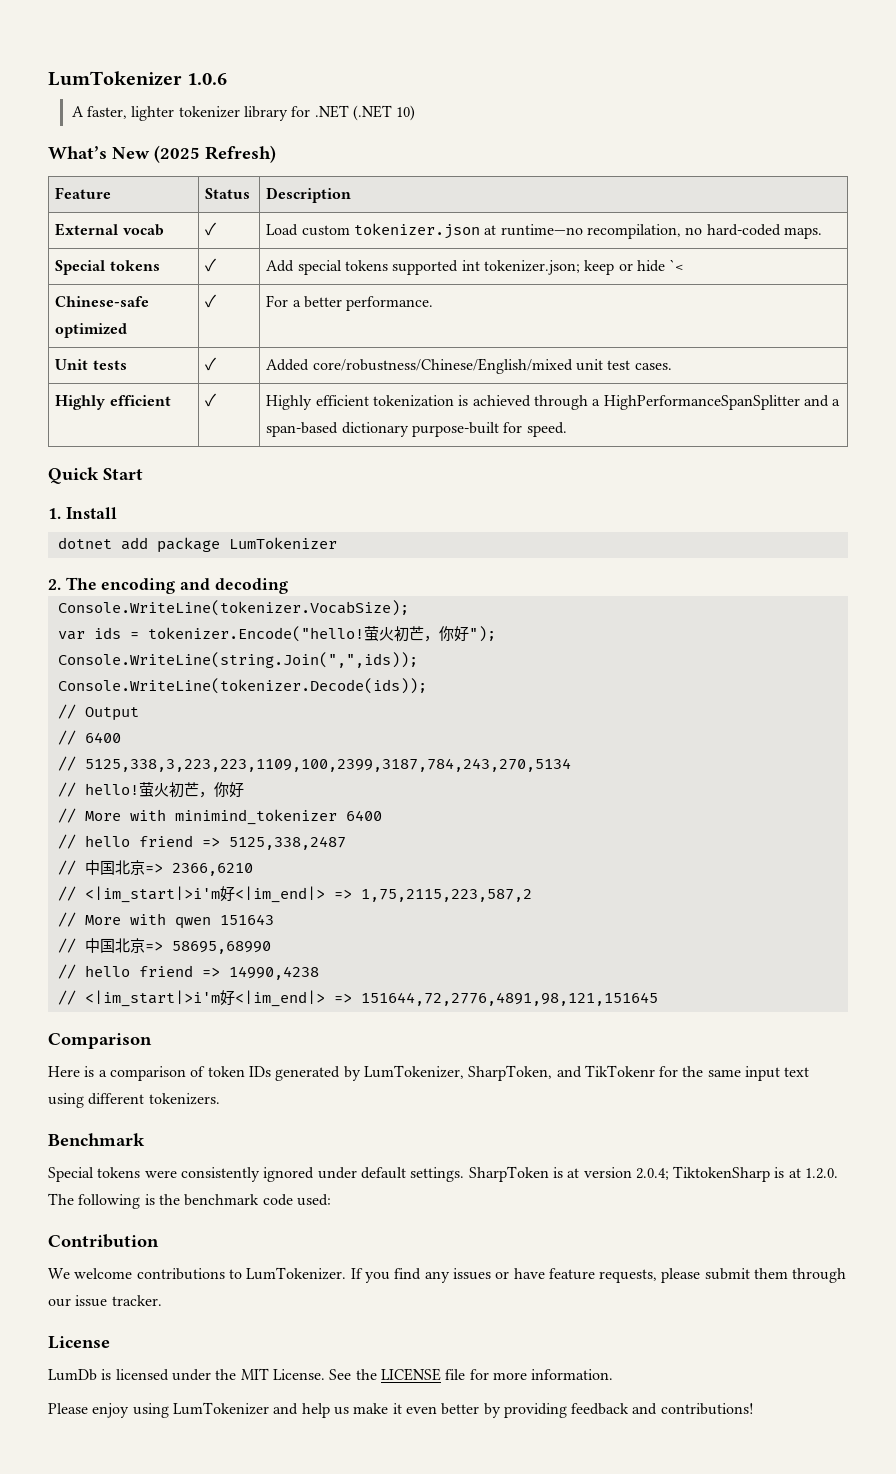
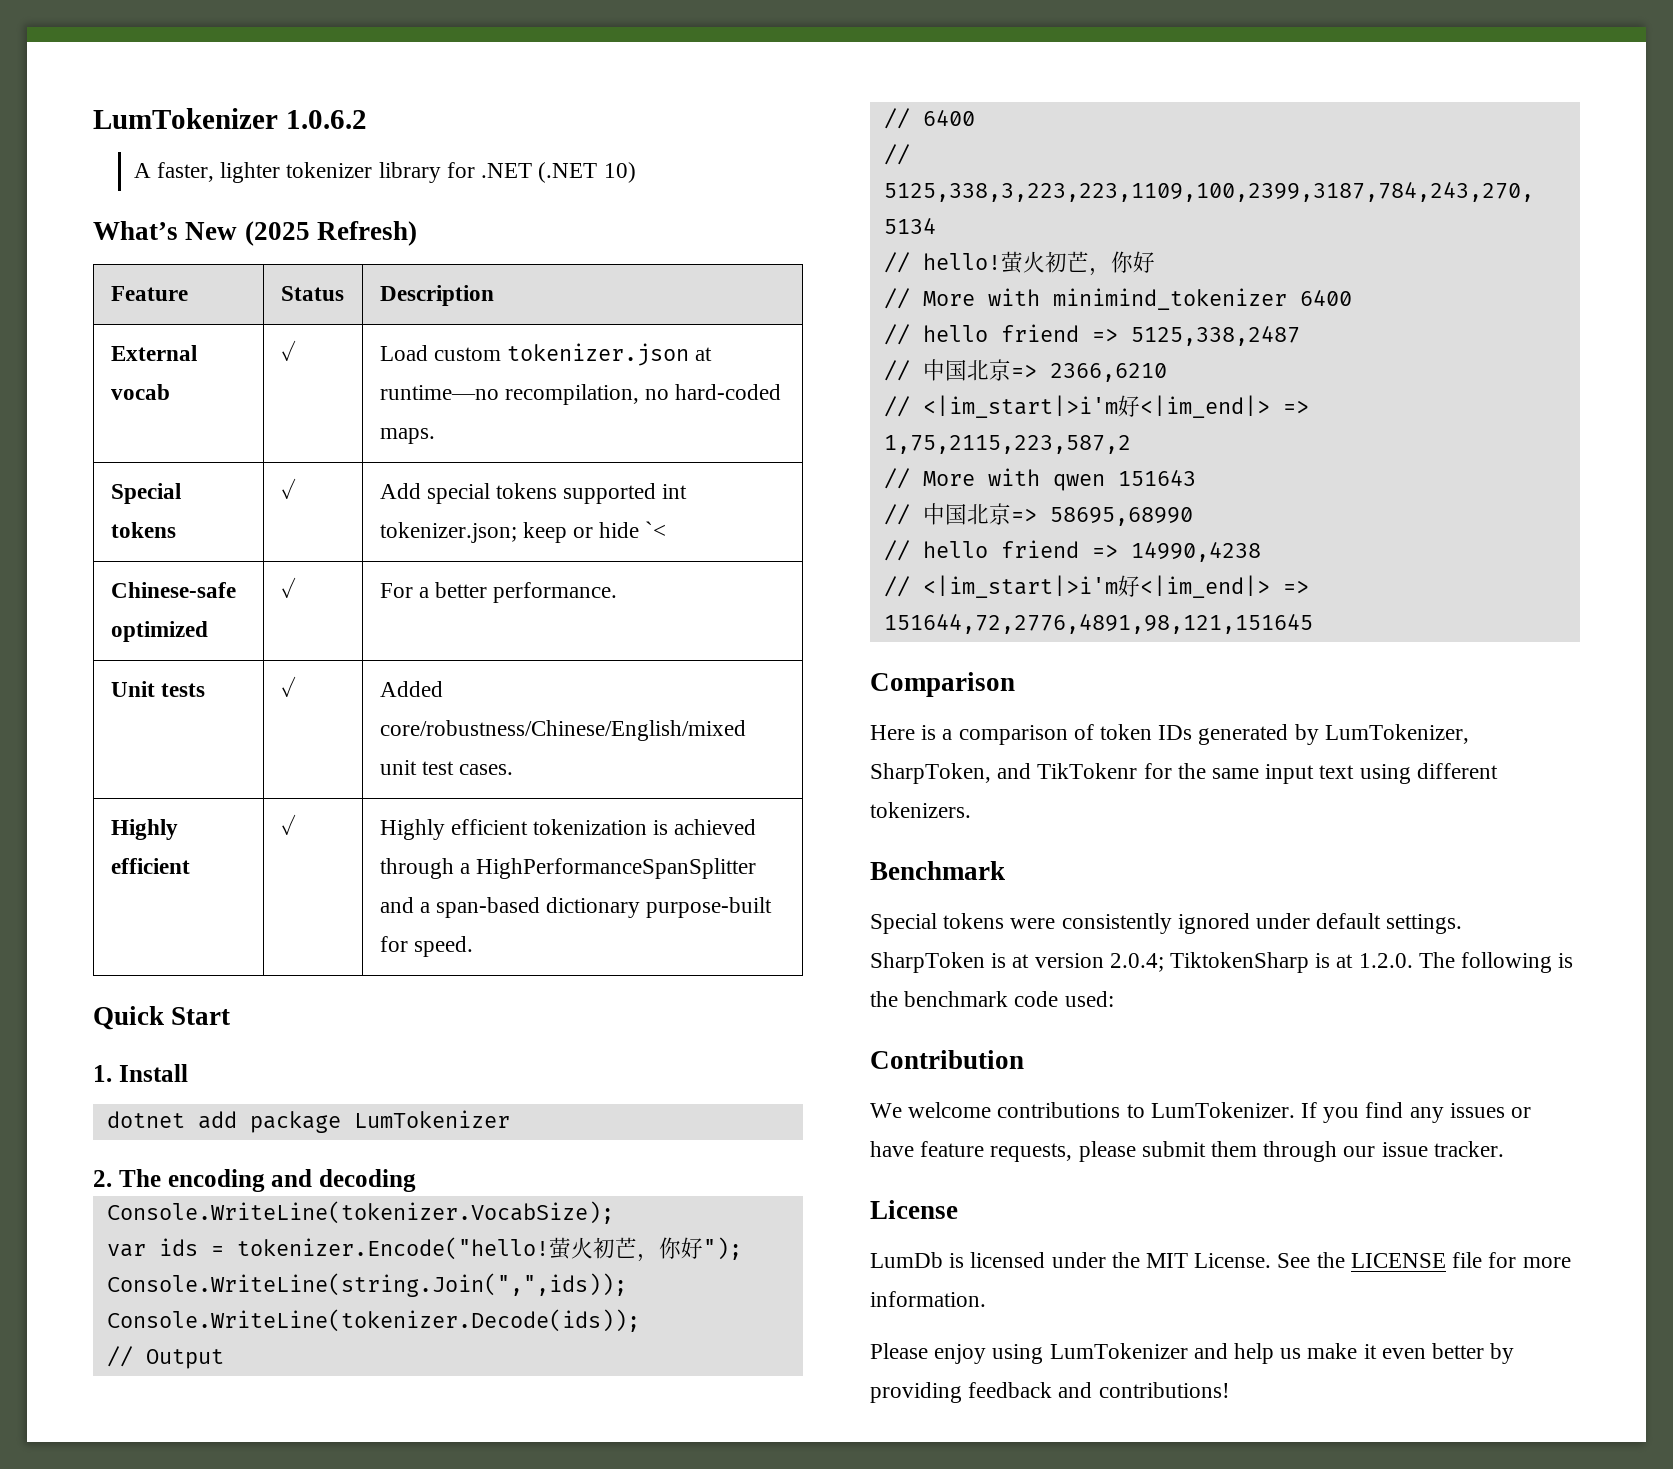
[48,71,228,86] LumTokenizer 1.0.6 -> [93,108,367,129] LumTokenizer 1.0.6.2

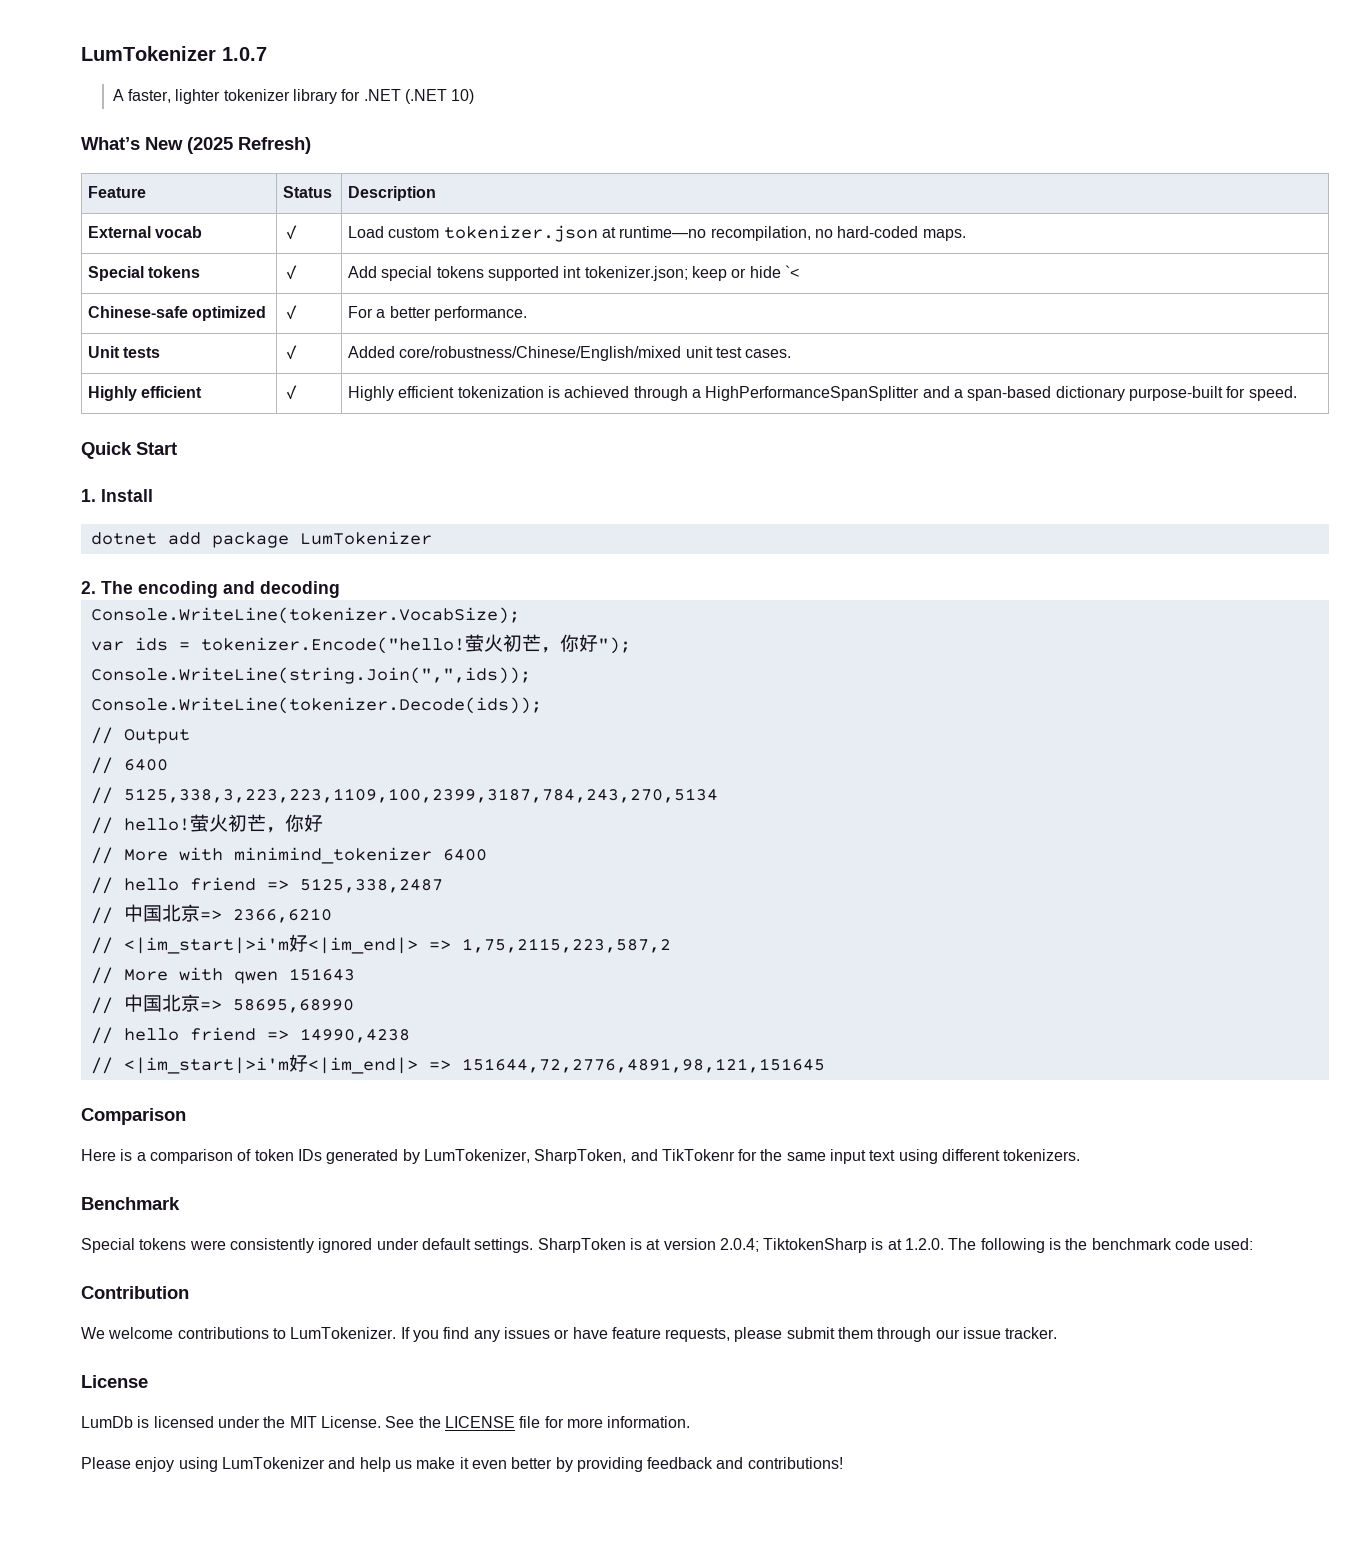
[93,108,367,129] LumTokenizer 1.0.6.2 -> [81,46,267,61] LumTokenizer 1.0.7

